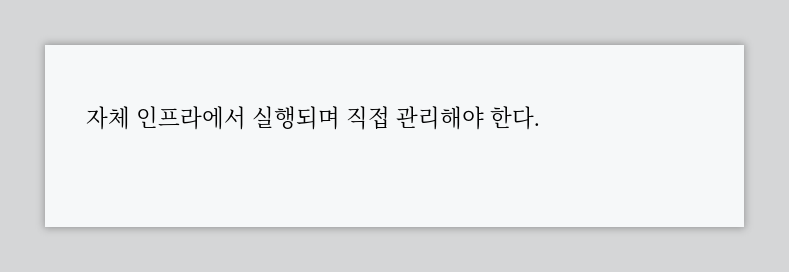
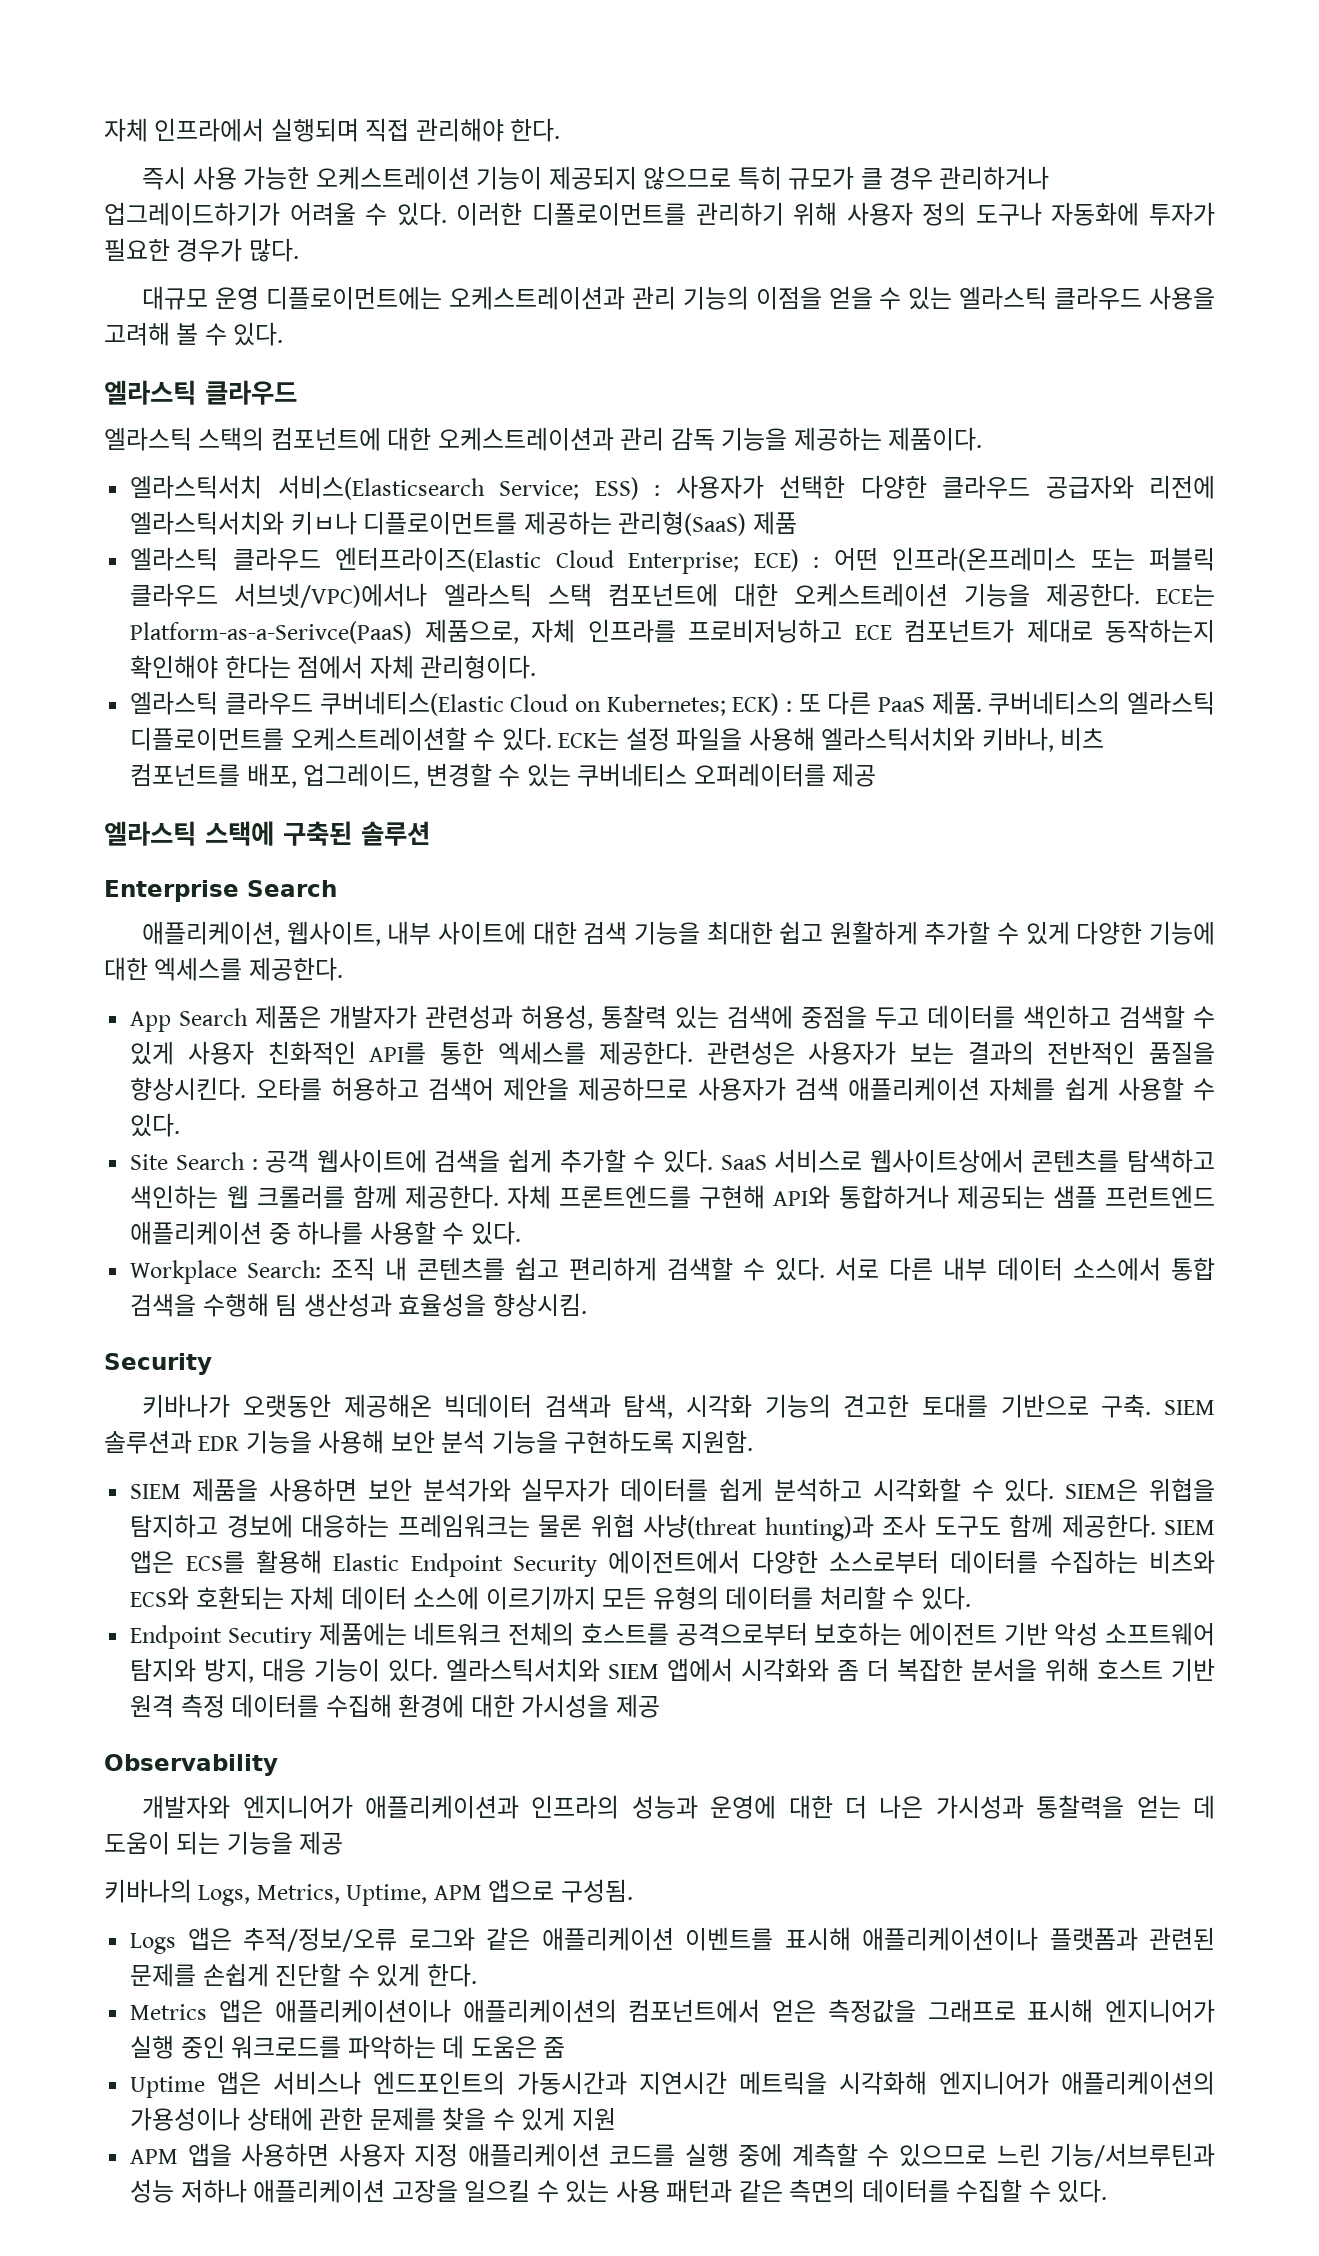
(541, 118) none -> [142,166,1050,190] [104,202,1216,226] [104,238,299,262] [142,286,1215,310] [104,322,284,346] [104,380,297,405] [104,427,983,451] [130,475,1216,500] [130,511,797,536] [130,547,1216,574] [130,583,1215,608] [130,619,1216,644] [130,655,537,679] [130,691,1216,716] [130,727,1105,752] [130,763,877,788] [104,821,430,846] [104,880,337,902] [142,921,1215,946] [104,957,343,981] [130,1005,1215,1032] [130,1041,1215,1065] [130,1077,1216,1101] [130,1113,181,1137] [130,1149,1215,1173] [130,1185,1215,1209] [130,1221,521,1245] [130,1257,1215,1284] [130,1293,587,1317] [104,1353,212,1375] [142,1394,1215,1419] [104,1430,753,1454] [130,1478,1215,1502] [130,1514,1216,1541] [130,1550,1215,1577] [130,1586,971,1610] [130,1622,1215,1649] [130,1658,1215,1683] [130,1694,660,1718] [104,1754,278,1776] [142,1795,1215,1819] [104,1831,344,1855] [104,1879,633,1906] [130,1927,1215,1954] [130,1963,477,1987] [130,1999,1215,2023] [130,2035,566,2059] [130,2071,1215,2098] [130,2107,616,2131] [130,2143,1215,2168] [130,2179,1108,2203] // 즉시 사용 가능한 오케스트레이션 기능이 제공되지 않으므로 특히 규모가 클 경우 관리하거나 업그레이드하기가 어려울 수 있다. 이러한 디폴로이먼트를 관리하기 위해 사용자 정의 도구나 자동화에 투자가 필요한 경우가 많다. // 대규모 운영 디플로이먼트에는 오케스트레이션과 관리 기능의 이점을 얻을 수 있는 엘라스틱 클라우드 사용을 고려해 볼 수 있다. // 엘라스틱 클라우드 // 엘라스틱 스택의 컴포넌트에 대한 오케스트레이션과 관리 감독 기능을 제공하는 제품이다. // 엘라스틱서치 서비스(Elasticsearch Service; ESS) : 사용자가 선택한 다양한 클라우드 공급자와 리전에 엘라스틱서치와 키ㅂ나 디플로이먼트를 제공하는 관리형(SaaS) 제품 // 엘라스틱 클라우드 엔터프라이즈(Elastic Cloud Enterprise; ECE) : 어떤 인프라(온프레미스 또는 퍼블릭 클라우드 서브넷/VPC)에서나 엘라스틱 스택 컴포넌트에 대한 오케스트레이션 기능을 제공한다. ECE는 Platform-as-a-Serivce(PaaS) 제품으로, 자체 인프라를 프로비저닝하고 ECE 컴포넌트가 제대로 동작하는지 확인해야 한다는 점에서 자체 관리형이다. // 엘라스틱 클라우드 쿠버네티스(Elastic Cloud on Kubernetes; ECK) : 또 다른 PaaS 제품. 쿠버네티스의 엘라스틱 디플로이먼트를 오케스트레이션할 수 있다. ECK는 설정 파일을 사용해 엘라스틱서치와 키바나, 비츠 컴포넌트를 배포, 업그레이드, 변경할 수 있는 쿠버네티스 오퍼레이터를 제공 // 엘라스틱 스택에 구축된 솔루션 // Enterprise Search // 애플리케이션, 웹사이트, 내부 사이트에 대한 검색 기능을 최대한 쉽고 원활하게 추가할 수 있게 다양한 기능에 대한 엑세스를 제공한다. // App Search 제품은 개발자가 관련성과 허용성, 통찰력 있는 검색에 중점을 두고 데이터를 색인하고 검색할 수 있게 사용자 친화적인 API를 통한 엑세스를 제공한다. 관련성은 사용자가 보는 결과의 전반적인 품질을 향상시킨다. 오타를 허용하고 검색어 제안을 제공하므로 사용자가 검색 애플리케이션 자체를 쉽게 사용할 수 있다. // Site Search : 공객 웹사이트에 검색을 쉽게 추가할 수 있다. SaaS 서비스로 웹사이트상에서 콘텐츠를 탐색하고 색인하는 웹 크롤러를 함께 제공한다. 자체 프론트엔드를 구현해 API와 통합하거나 제공되는 샘플 프런트엔드 애플리케이션 중 하나를 사용할 수 있다. // Workplace Search: 조직 내 콘텐츠를 쉽고 편리하게 검색할 수 있다. 서로 다른 내부 데이터 소스에서 통합 검색을 수행해 팀 생산성과 효율성을 향상시킴. // Security // 키바나가 오랫동안 제공해온 빅데이터 검색과 탐색, 시각화 기능의 견고한 토대를 기반으로 구축. SIEM 솔루션과 EDR 기능을 사용해 보안 분석 기능을 구현하도록 지원함. // SIEM 제품을 사용하면 보안 분석가와 실무자가 데이터를 쉽게 분석하고 시각화할 수 있다. SIEM은 위협을 탐지하고 경보에 대응하는 프레임워크는 물론 위협 사냥(threat hunting)과 조사 도구도 함께 제공한다. SIEM 앱은 ECS를 활용해 Elastic Endpoint Security 에이전트에서 다양한 소스로부터 데이터를 수집하는 비츠와 ECS와 호환되는 자체 데이터 소스에 이르기까지 모든 유형의 데이터를 처리할 수 있다. // Endpoint Secutiry 제품에는 네트워크 전체의 호스트를 공격으로부터 보호하는 에이전트 기반 악성 소프트웨어 탐지와 방지, 대응 기능이 있다. 엘라스틱서치와 SIEM 앱에서 시각화와 좀 더 복잡한 분서을 위해 호스트 기반 원격 측정 데이터를 수집해 환경에 대한 가시성을 제공 // Observability // 개발자와 엔지니어가 애플리케이션과 인프라의 성능과 운영에 대한 더 나은 가시성과 통찰력을 얻는 데 도움이 되는 기능을 제공 // 키바나의 Logs, Metrics, Uptime, APM 앱으로 구성됨. // Logs 앱은 추적/정보/오류 로그와 같은 애플리케이션 이벤트를 표시해 애플리케이션이나 플랫폼과 관련된 문제를 손쉽게 진단할 수 있게 한다. // Metrics 앱은 애플리케이션이나 애플리케이션의 컴포넌트에서 얻은 측정값을 그래프로 표시해 엔지니어가 실행 중인 워크로드를 파악하는 데 도움은 줌 // Uptime 앱은 서비스나 엔드포인트의 가동시간과 지연시간 메트릭을 시각화해 엔지니어가 애플리케이션의 가용성이나 상태에 관한 문제를 찾을 수 있게 지원 // APM 앱을 사용하면 사용자 지정 애플리케이션 코드를 실행 중에 계측할 수 있으므로 느린 기능/서브루틴과 성능 저하나 애플리케이션 고장을 일으킬 수 있는 사용 패턴과 같은 측면의 데이터를 수집할 수 있다.

